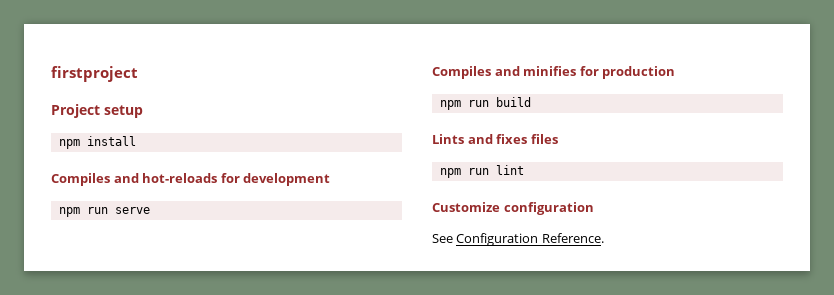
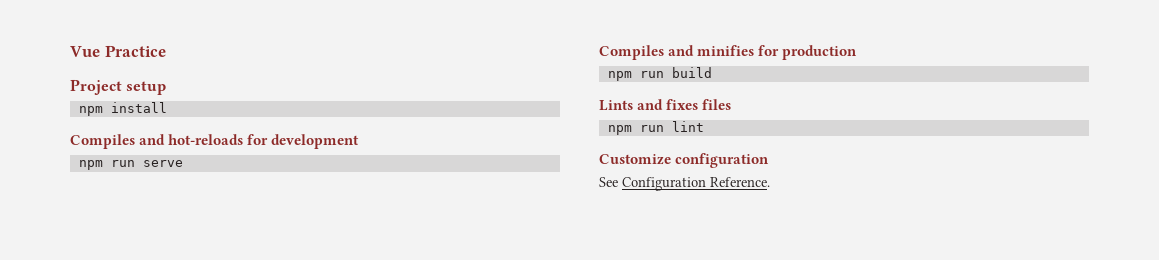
[51,66,138,82] firstproject -> [70,45,166,57] Vue Practice

